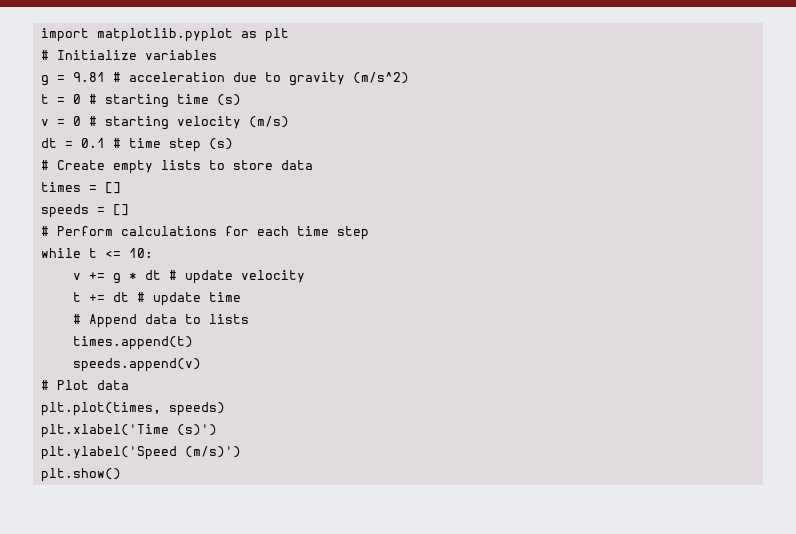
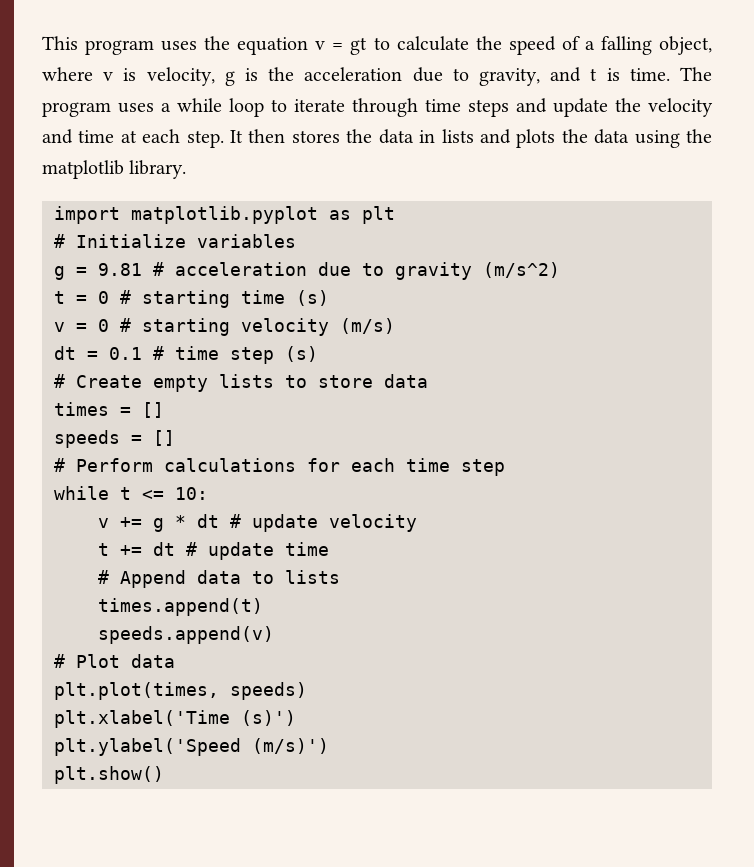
(41, 35) none -> [42,36,713,55] [42,67,713,86] [42,98,713,117] [42,129,712,148] [42,160,187,179] This program uses the equation v = gt to calculate the speed of a falling object, where v is velocity, g is the acceleration due to gravity, and t is time. The program uses a while loop to iterate through time steps and update the velocity and time at each step. It then stores the data in lists and plots the data using the matplotlib library. //

